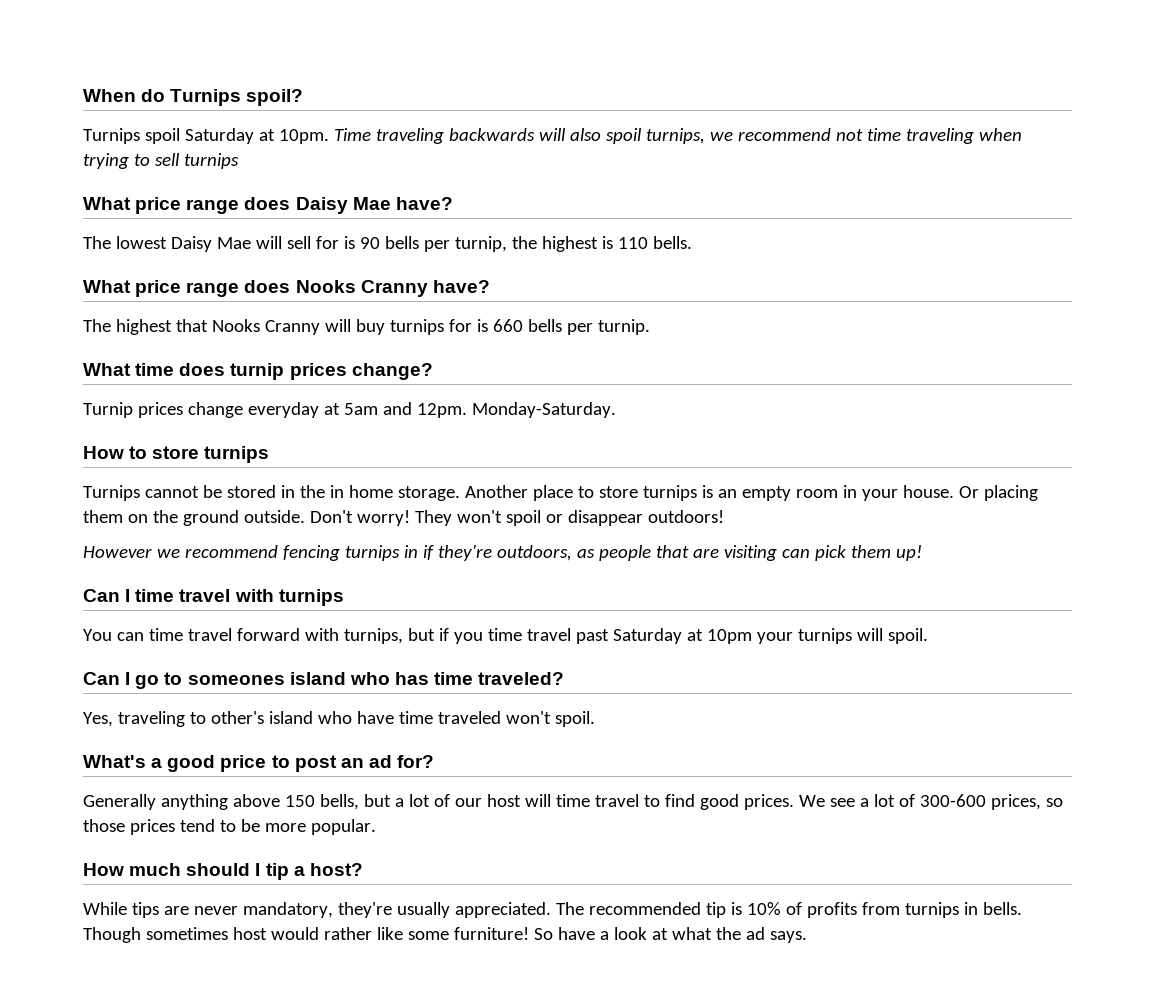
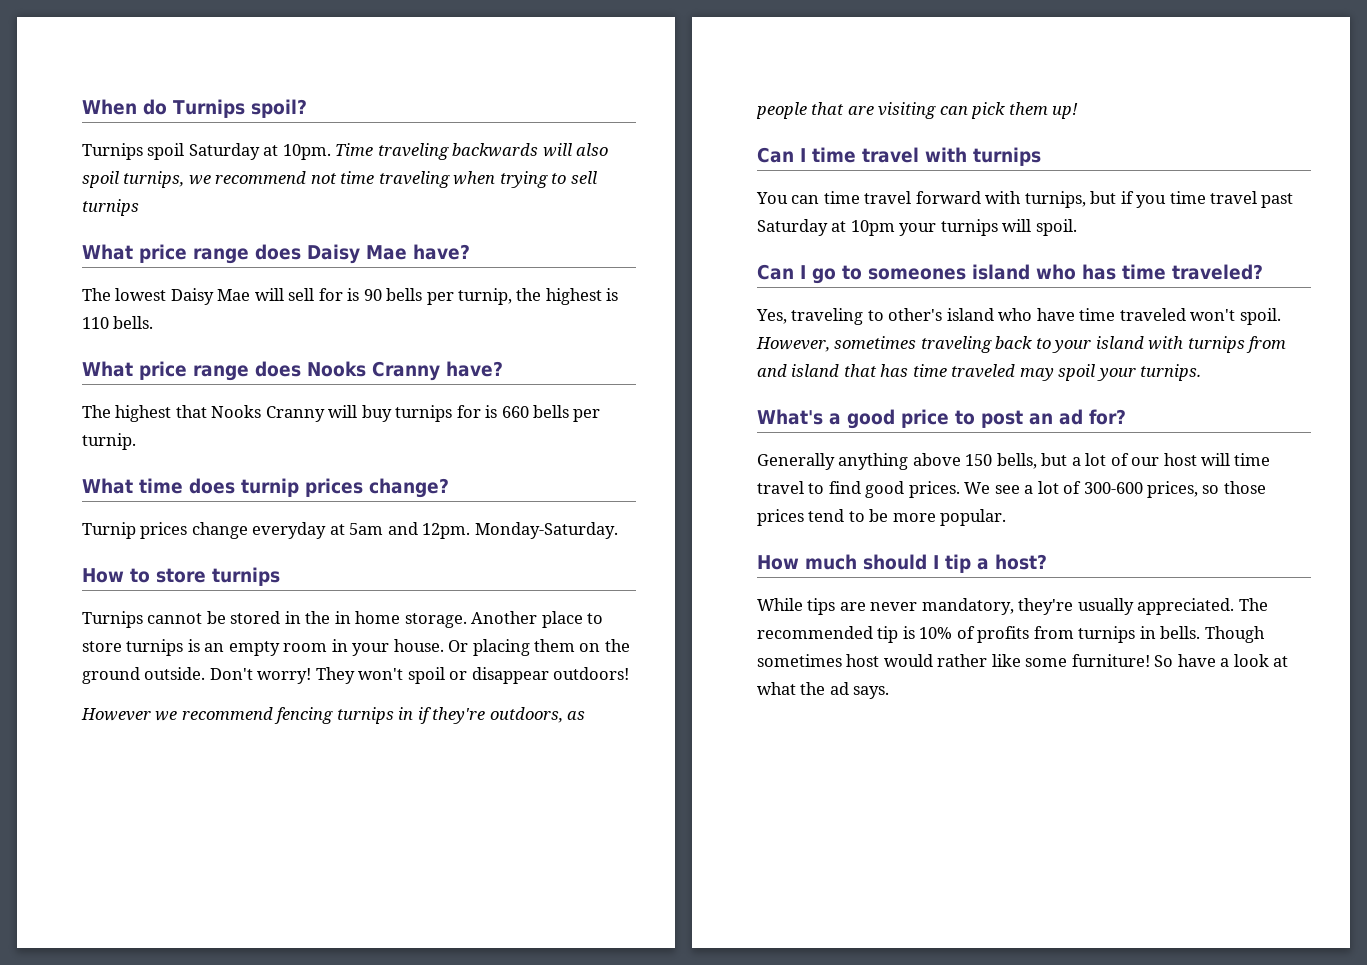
(595, 719) none -> [756,336,1287,353] [757,364,1202,381] However, sometimes traveling back to your island with turnips from and island that has time traveled may spoil your turnips.

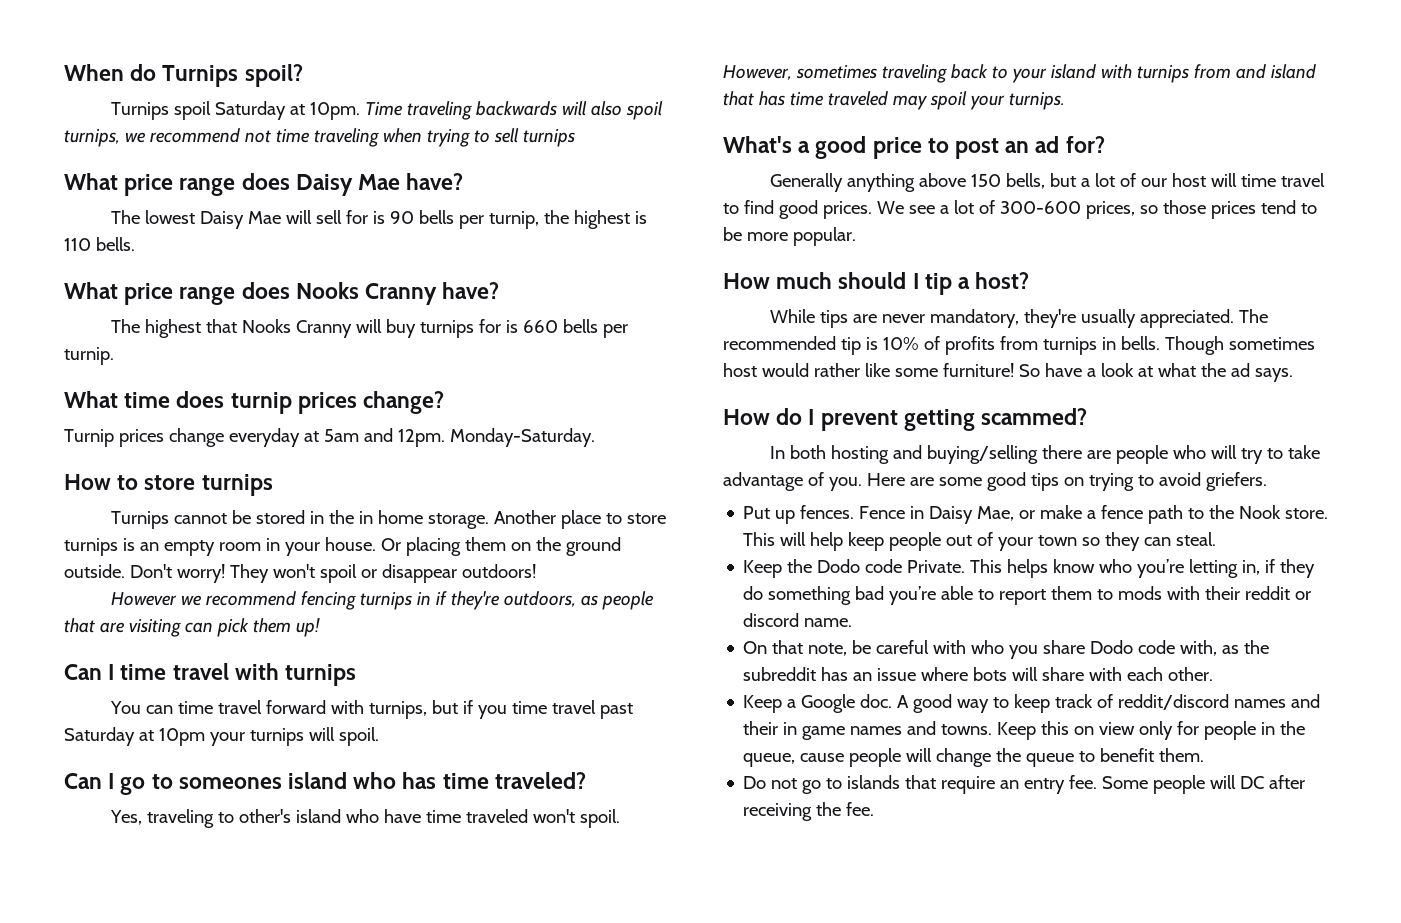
(890, 692) none -> [723,408,1088,431] [769,445,1320,464] [723,472,1267,491] [743,505,1329,524] [743,532,1217,551] [743,559,1316,578] [743,586,1312,605] [743,613,853,627] [743,640,1270,659] [743,667,1214,681] [743,694,1321,713] [743,721,1306,740] [743,748,1205,767] [743,775,1306,794] [743,802,875,821] // How do I prevent getting scammed? // In both hosting and buying/selling there are people who will try to take advantage of you. Here are some good tips on trying to avoid griefers. // Put up fences. Fence in Daisy Mae, or make a fence path to the Nook store. This will help keep people out of your town so they can steal. // Keep the Dodo code Private. This helps know who you’re letting in, if they do something bad you’re able to report them to mods with their reddit or discord name. // On that note, be careful with who you share Dodo code with, as the subreddit has an issue where bots will share with each other. // Keep a Google doc. A good way to keep track of reddit/discord names and their in game names and towns. Keep this on view only for people in the queue, cause people will change the queue to benefit them. // Do not go to islands that require an entry fee. Some people will DC after receiving the fee.

